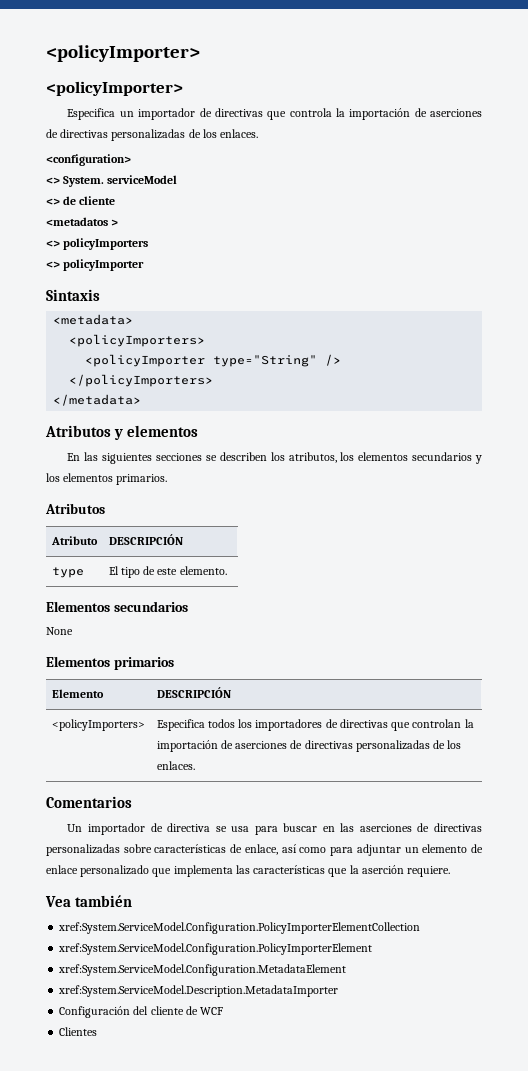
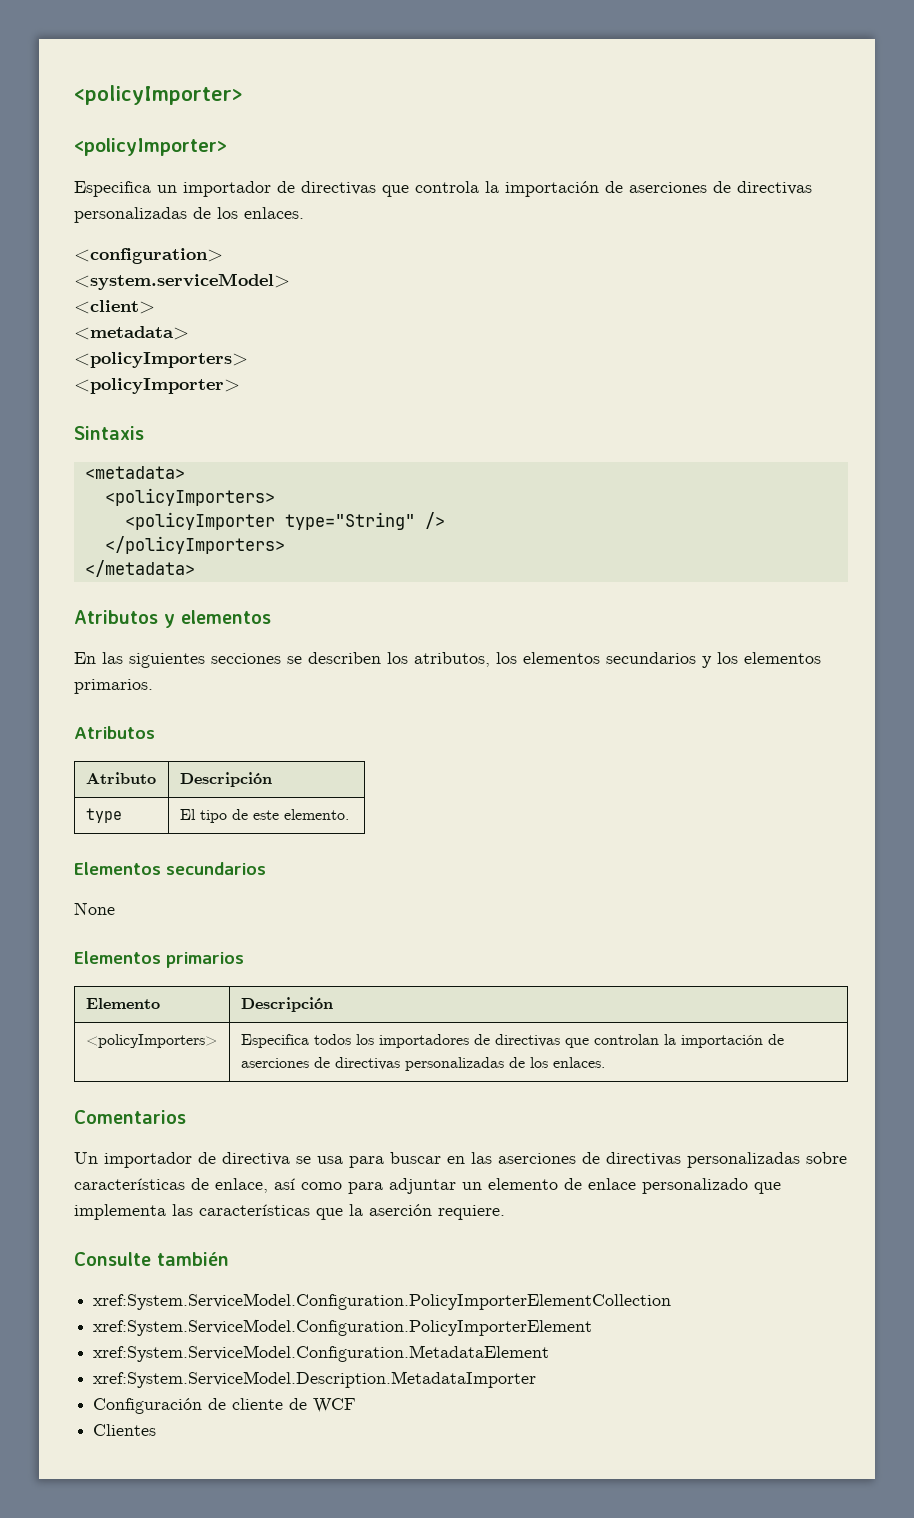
[46,175,178,187] [46,196,116,205] [46,217,119,226] [46,238,149,250] [46,259,145,271] <> System. serviceModel // <> de cliente // <metadatos > // <> policyImporters // <> policyImporter -> [74,273,290,290] [74,300,155,314] [74,326,189,340] [74,352,248,368] [74,378,240,394] <system.serviceModel> // <client> // <metadata> // <policyImporters> // <policyImporter>
[108,534,183,545] DESCRIPCIÓN -> [179,772,272,787] Descripción
[156,687,231,698] DESCRIPCIÓN -> [240,997,333,1012] Descripción
[45,896,71,907] Vea -> [74,1252,151,1266] Consulte
[133,1006,149,1015] del -> [208,1398,227,1410] de

